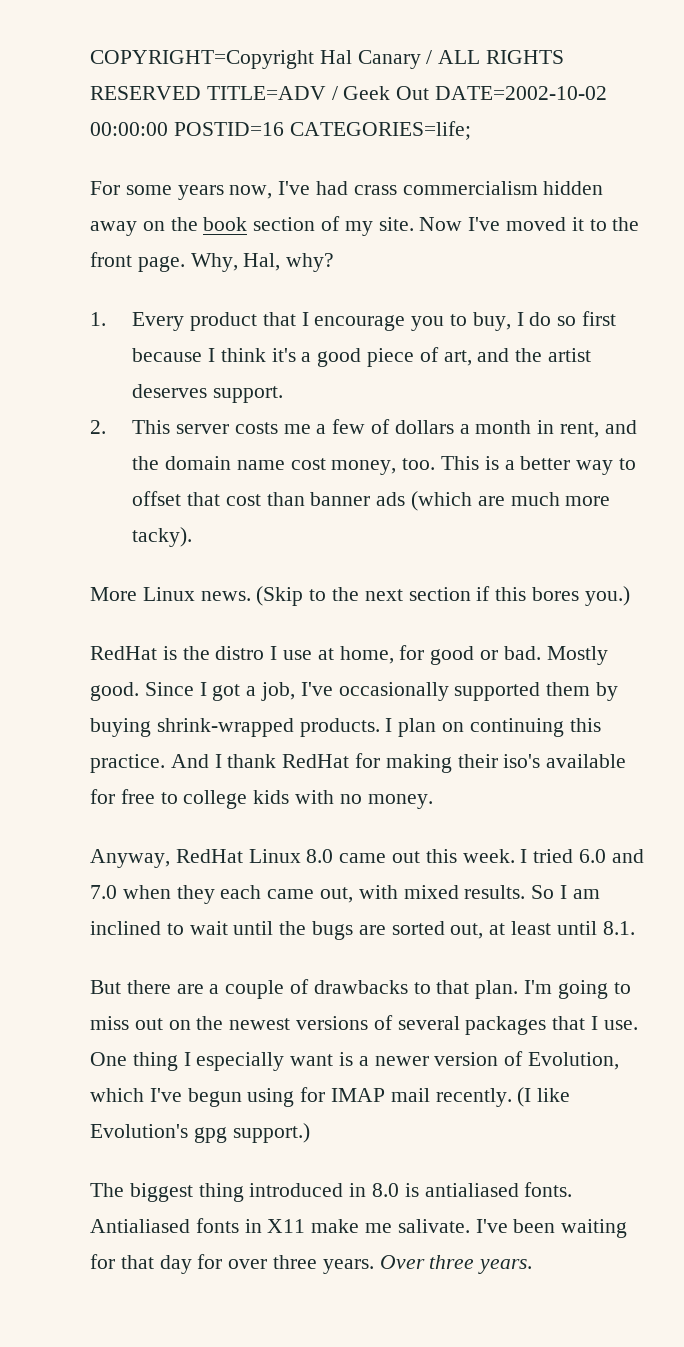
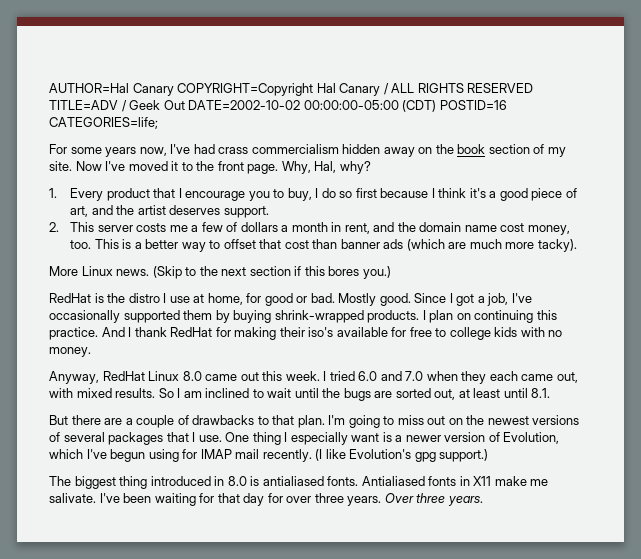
(90, 59) none -> [49,83,174,96] AUTHOR=Hal Canary
[90,122,168,136] 00:00:00 -> [303,100,437,112] 00:00:00-05:00 (CDT)

